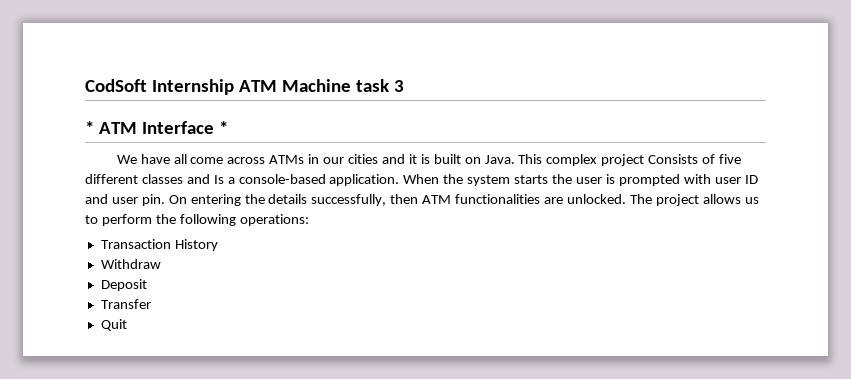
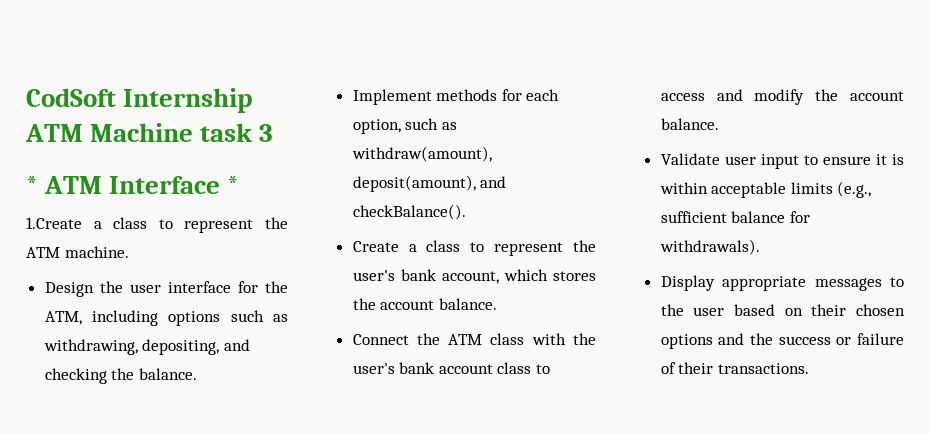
[116,154,742,166] [85,174,758,186] [85,194,759,206] [85,214,309,226] [100,239,218,251] [100,259,161,269] [100,279,147,291] [100,299,151,309] [100,319,127,331] We have all come across ATMs in our cities and it is built on Java. This complex project Consists of five different classes and Is a console-based application. When the system starts the user is prompted with user ID and user pin. On entering the details successfully, then ATM functionalities are unlocked. The project allows us to perform the following operations: // Transaction History // Withdraw // Deposit // Transfer // Quit -> [26,217,288,233] [26,246,129,258] [44,281,288,297] [44,310,288,326] [43,339,250,355] [44,368,197,384] [352,89,560,105] [352,118,457,134] [351,146,492,162] [352,175,507,192] [352,204,466,220] [352,240,596,256] [352,269,596,284] [352,298,497,310] [352,333,596,345] [352,362,551,374] [660,89,904,105] [660,118,719,130] [660,153,904,169] [659,181,872,198] [660,211,810,223] [659,239,760,255] [660,275,904,291] [660,304,905,316] [660,333,904,349] [660,362,809,374] 1.Create a class to represent the ATM machine. // Design the user interface for the ATM, including options such as withdrawing, depositing, and checking the balance. // Implement methods for each option, such as withdraw(amount), deposit(amount), and checkBalance(). // Create a class to represent the user's bank account, which stores the account balance. // Connect the ATM class with the user's bank account class to access and modify the account balance. // Validate user input to ensure it is within acceptable limits (e.g., sufficient balance for withdrawals). // Display appropriate messages to the user based on their chosen options and the success or failure of their transactions.

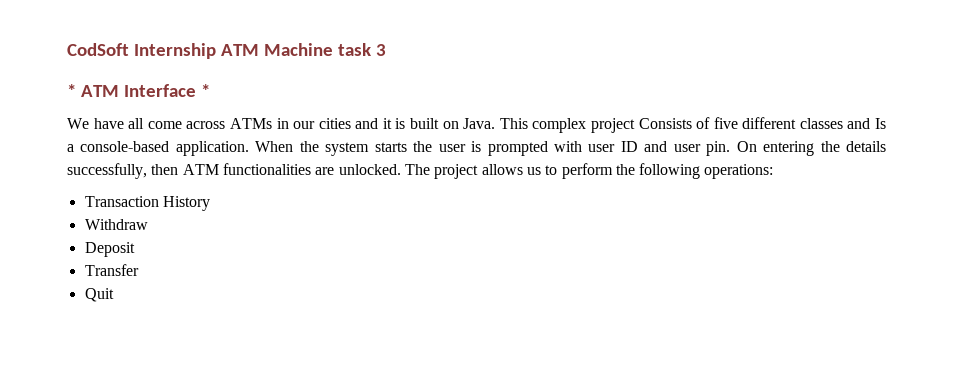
[26,217,288,233] [26,246,129,258] [44,281,288,297] [44,310,288,326] [43,339,250,355] [44,368,197,384] [352,89,560,105] [352,118,457,134] [351,146,492,162] [352,175,507,192] [352,204,466,220] [352,240,596,256] [352,269,596,284] [352,298,497,310] [352,333,596,345] [352,362,551,374] [660,89,904,105] [660,118,719,130] [660,153,904,169] [659,181,872,198] [660,211,810,223] [659,239,760,255] [660,275,904,291] [660,304,905,316] [660,333,904,349] [660,362,809,374] 1.Create a class to represent the ATM machine. // Design the user interface for the ATM, including options such as withdrawing, depositing, and checking the balance. // Implement methods for each option, such as withdraw(amount), deposit(amount), and checkBalance(). // Create a class to represent the user's bank account, which stores the account balance. // Connect the ATM class with the user's bank account class to access and modify the account balance. // Validate user input to ensure it is within acceptable limits (e.g., sufficient balance for withdrawals). // Display appropriate messages to the user based on their chosen options and the success or failure of their transactions. -> [67,117,887,133] [67,141,887,156] [67,163,774,179] [84,196,210,211] [84,219,148,230] [84,242,135,257] [84,264,139,276] [84,288,114,302] We have all come across ATMs in our cities and it is built on Java. This complex project Consists of five different classes and Is a console-based application. When the system starts the user is prompted with user ID and user pin. On entering the details successfully, then ATM functionalities are unlocked. The project allows us to perform the following operations: // Transaction History // Withdraw // Deposit // Transfer // Quit

